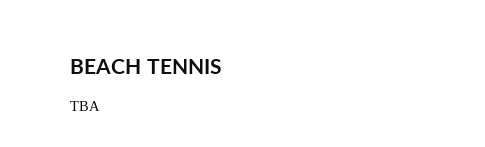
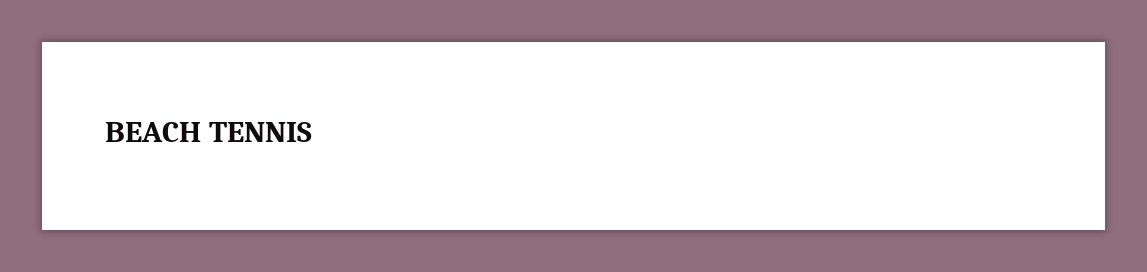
[70,101,100,111] // TBA -> (313, 132) none

